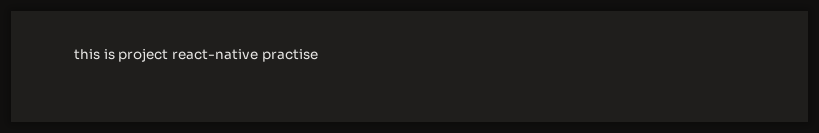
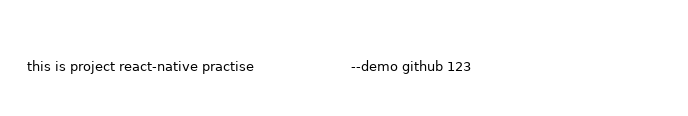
(318, 55) none -> [351,60,471,74] // --demo github 123

